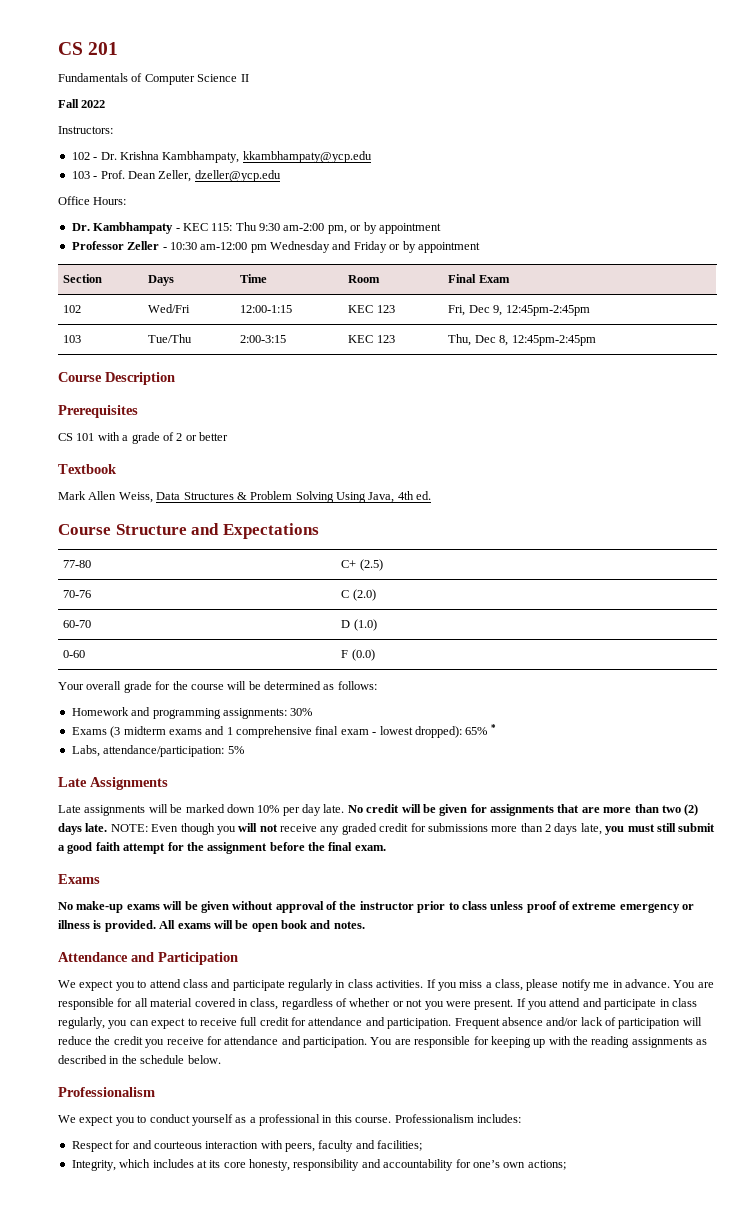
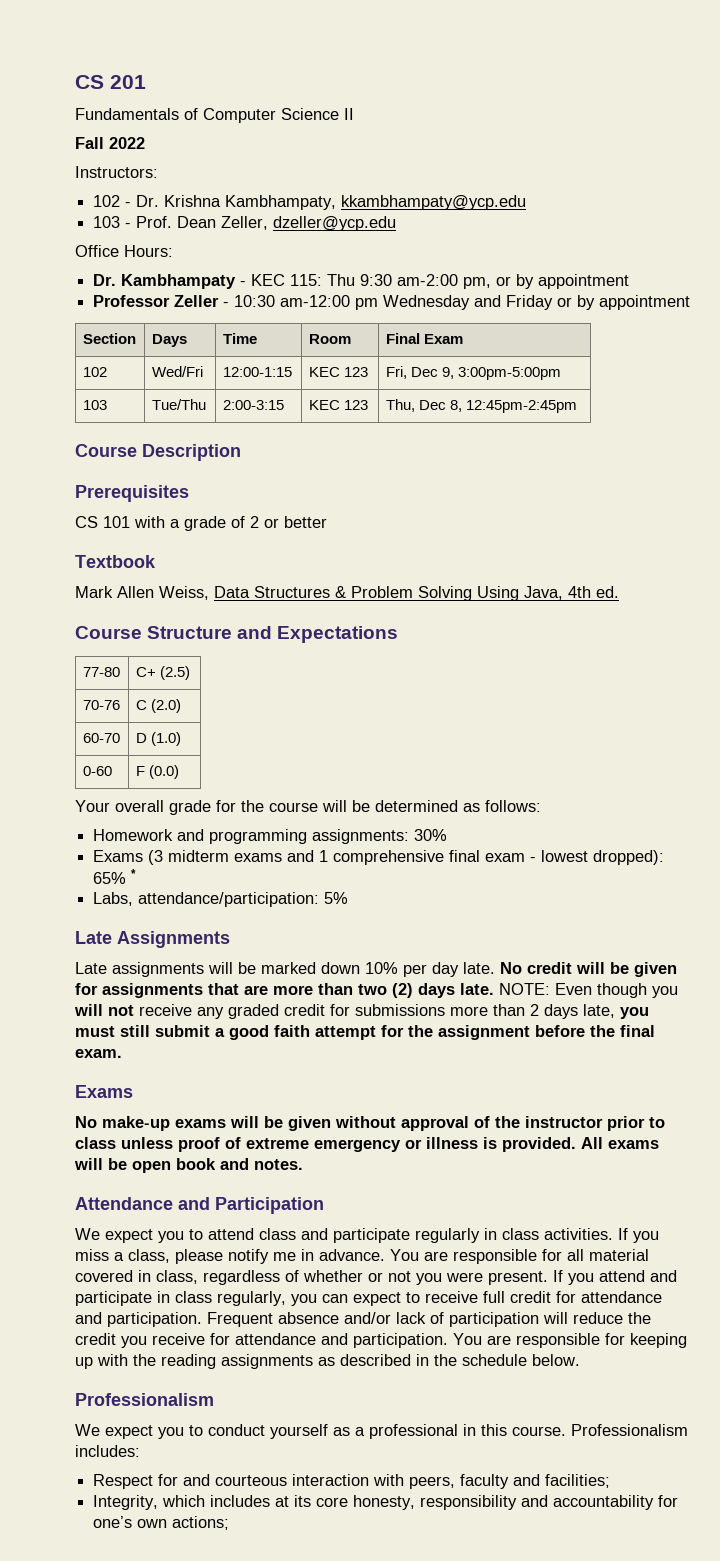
[505,305,590,316] 12:45pm-2:45pm -> [458,367,562,380] 3:00pm-5:00pm

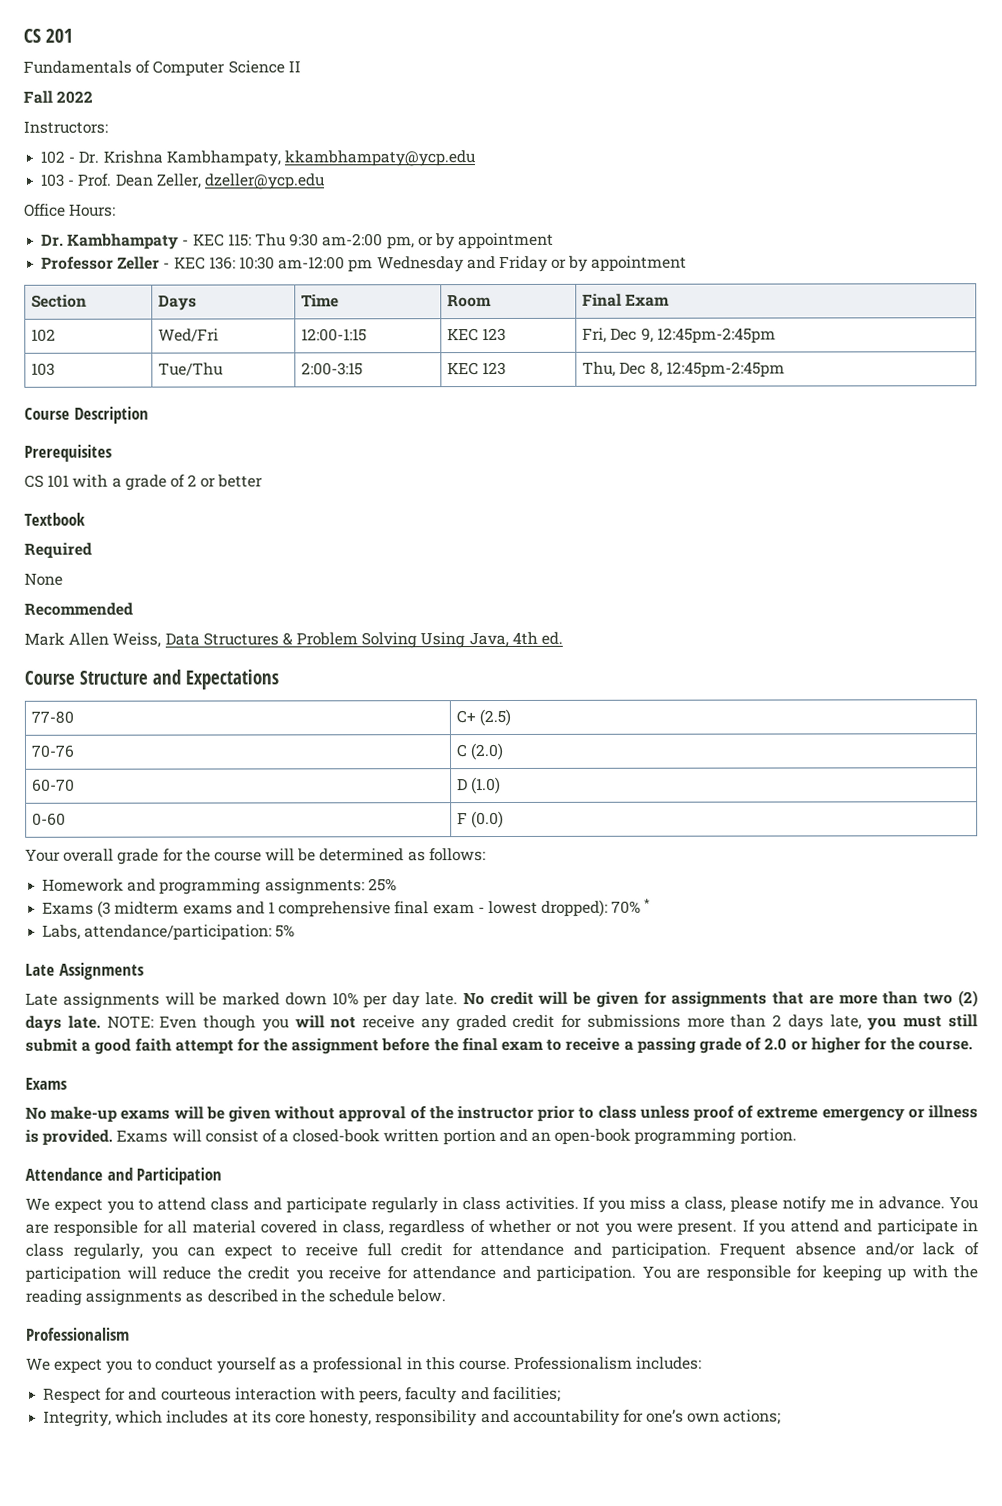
(230, 304) none -> [173,256,236,270] KEC 136:
[458,367,562,380] 3:00pm-5:00pm -> [656,327,776,344] 12:45pm-2:45pm
(156, 561) none -> [24,542,92,559] [24,572,63,586] [24,602,133,616] // Required // None // Recommended
[414,829,448,841] 30% -> [367,878,397,892] 25%
[93,872,127,884] 65% -> [611,900,642,914] 70%
[75,1049,122,1058] exam. -> [501,1037,974,1054] exam to receive a passing grade of 2.0 or higher for the course.
[581,1137,659,1149] [74,1158,303,1173] All exams will be open book and notes. -> [116,1128,797,1146] Exams will consist of a closed-book written portion and an open-book programming portion.

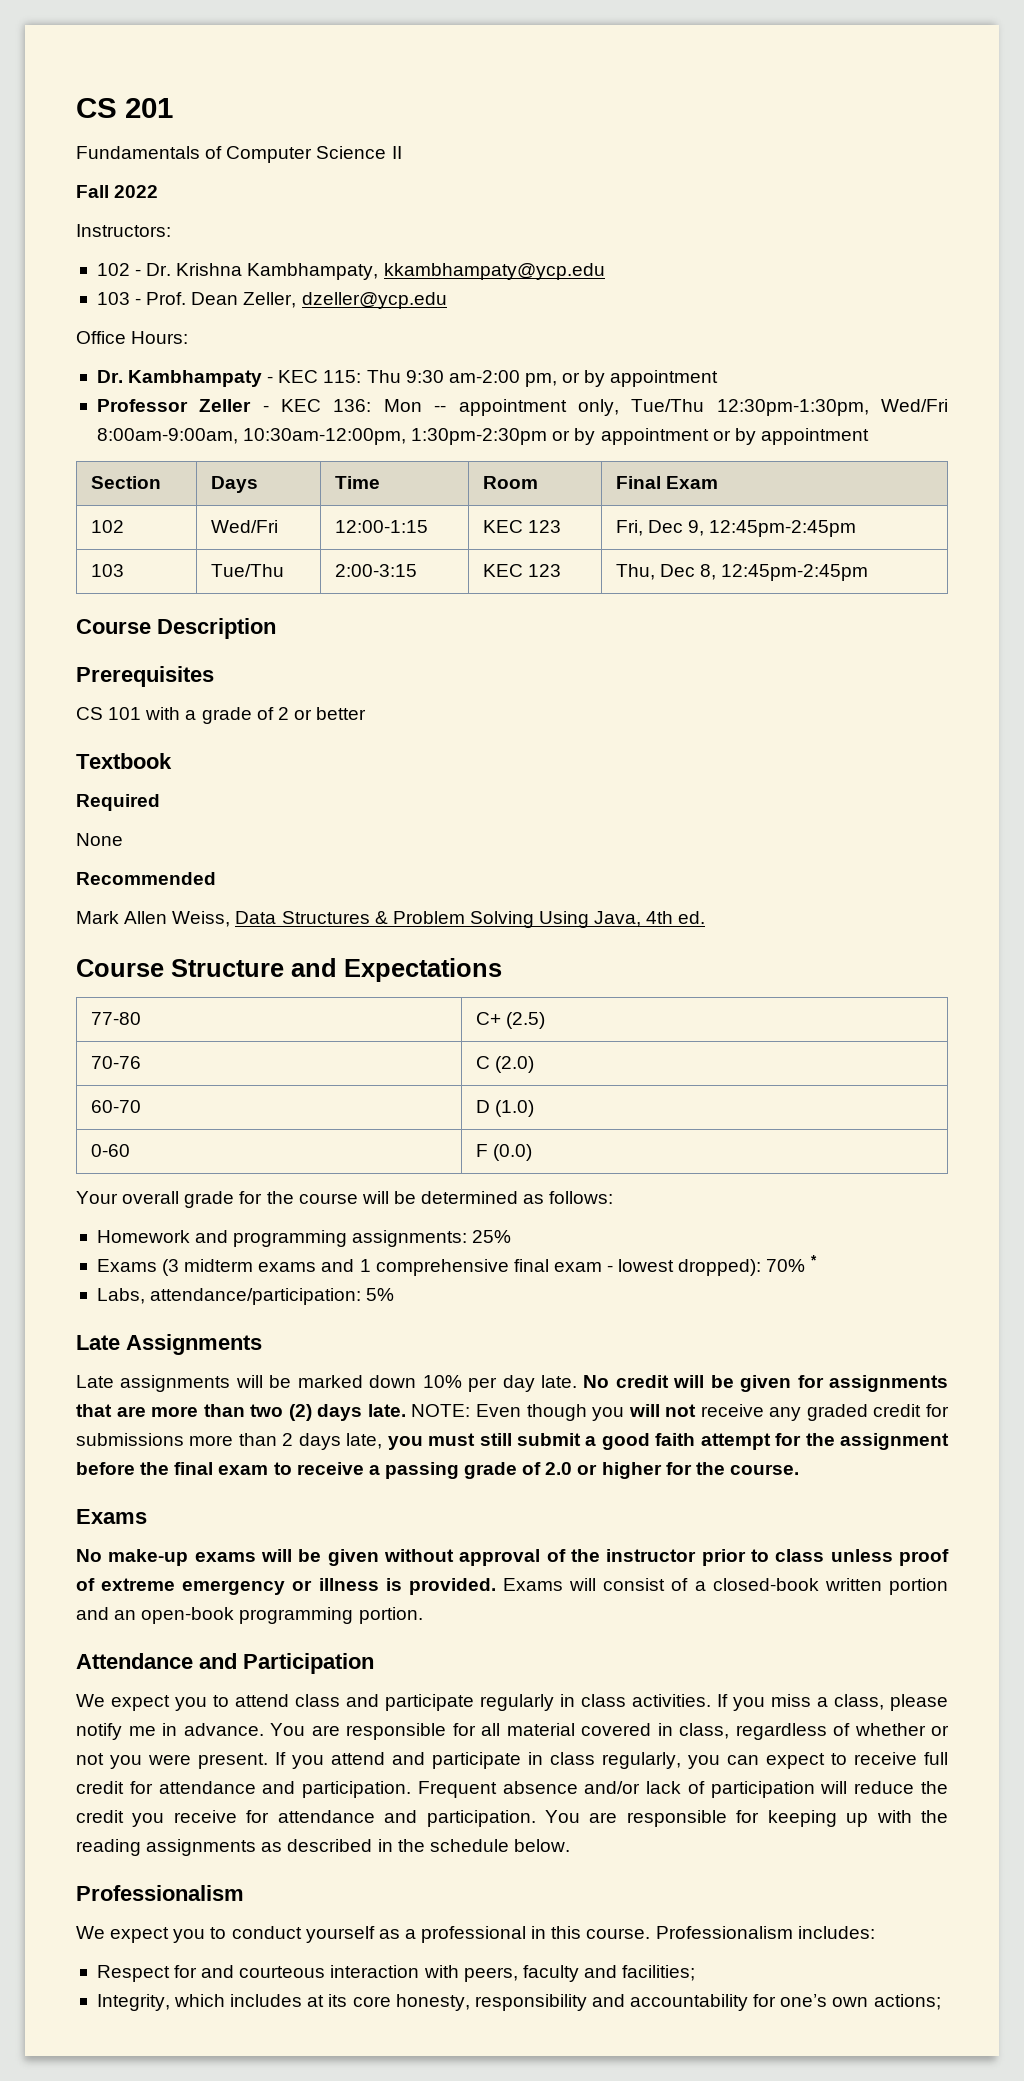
[238,255,548,273] 10:30 am-12:00 pm Wednesday and Friday -> [383,399,949,416] [96,428,709,445] Mon -- appointment only, Tue/Thu 12:30pm-1:30pm, Wed/Fri 8:00am-9:00am, 10:30am-12:00pm, 1:30pm-2:30pm or by appointment

